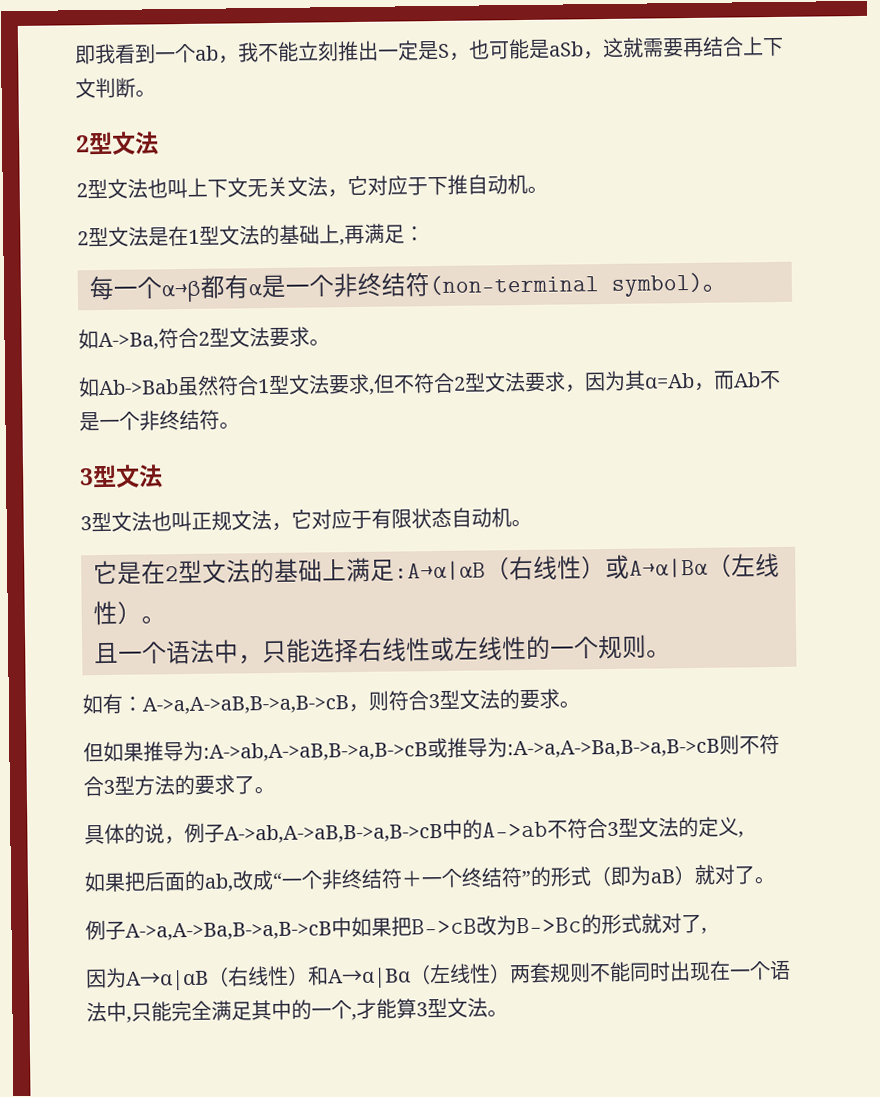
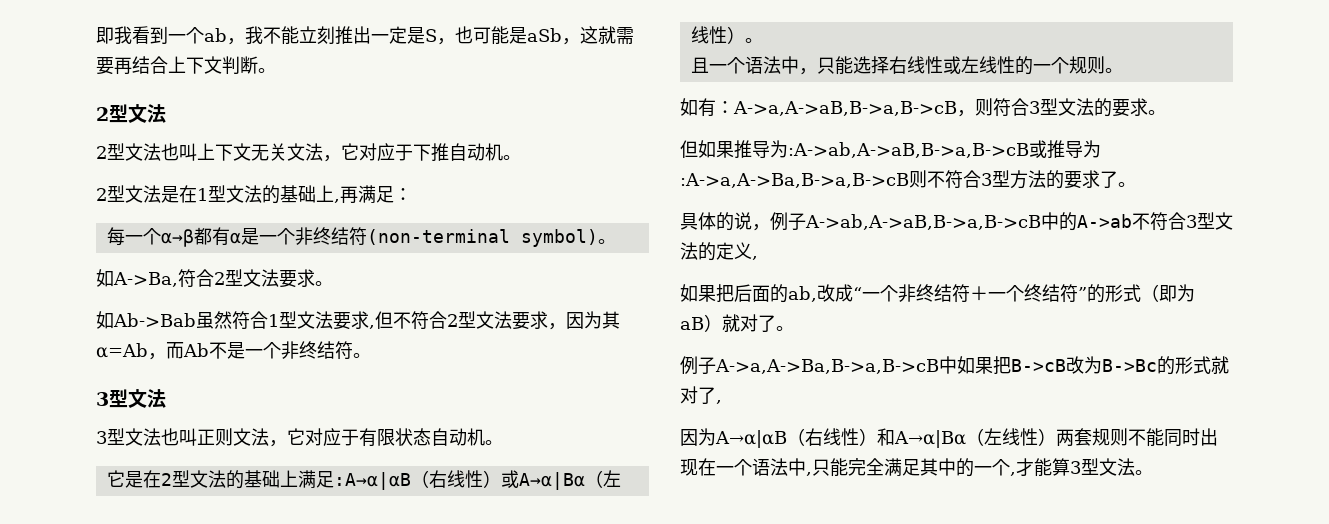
[211,510,232,531] 规 -> [215,428,233,446] 则

